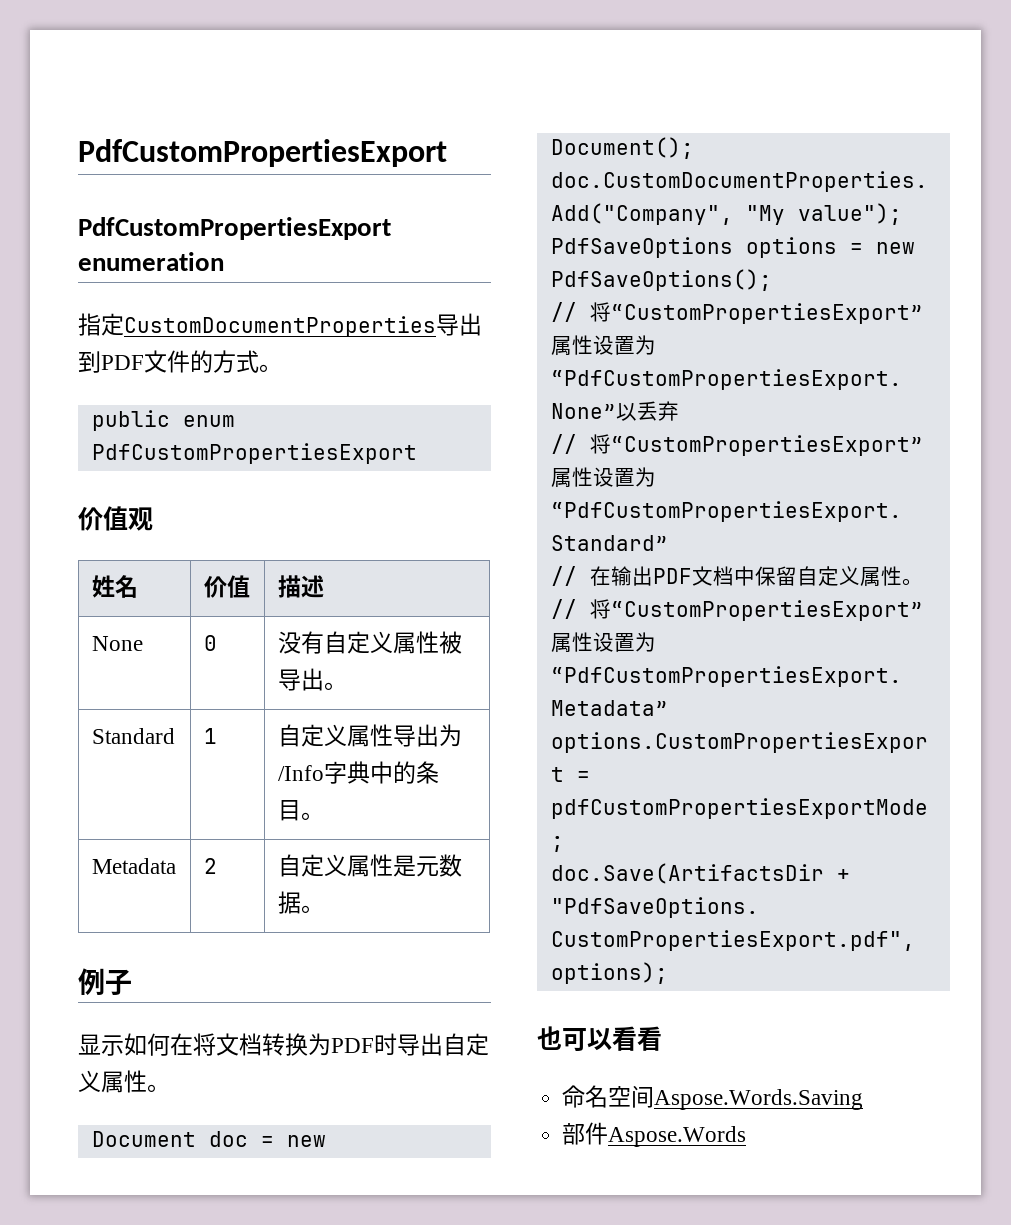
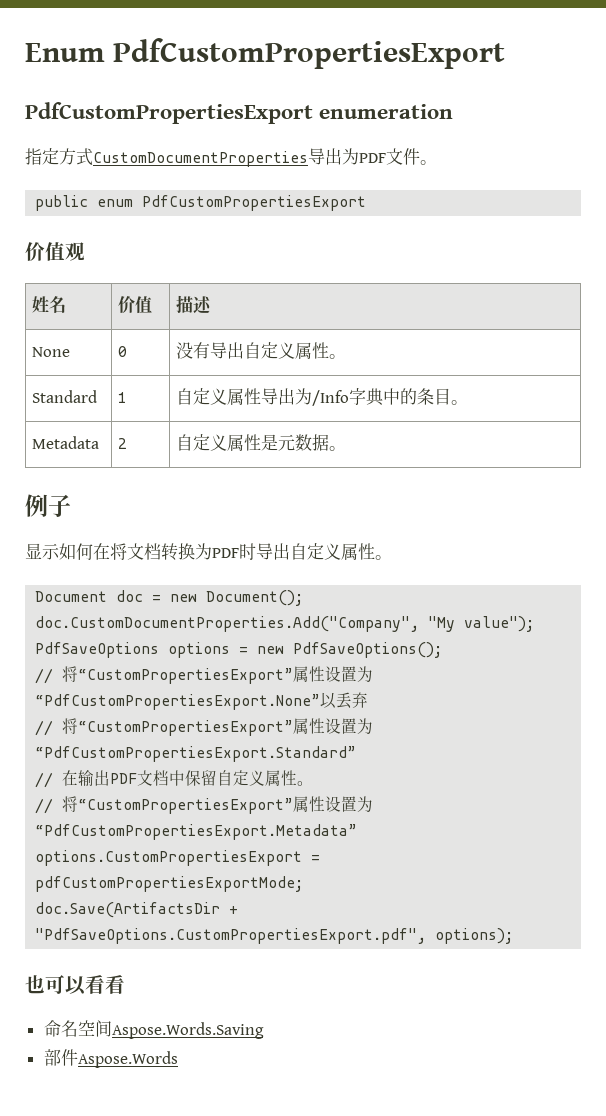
(78, 153) none -> [25,43,105,62] Enum
(124, 324) none -> [59,148,93,166] 方式
[78,351,101,373] 到 -> [342,148,359,165] 为
[190,350,259,373] 的方式 -> (420, 156) none
[323,631,462,654] [277,668,324,691] 自定义属性被导出 -> [210,342,330,359] 导出自定义属性

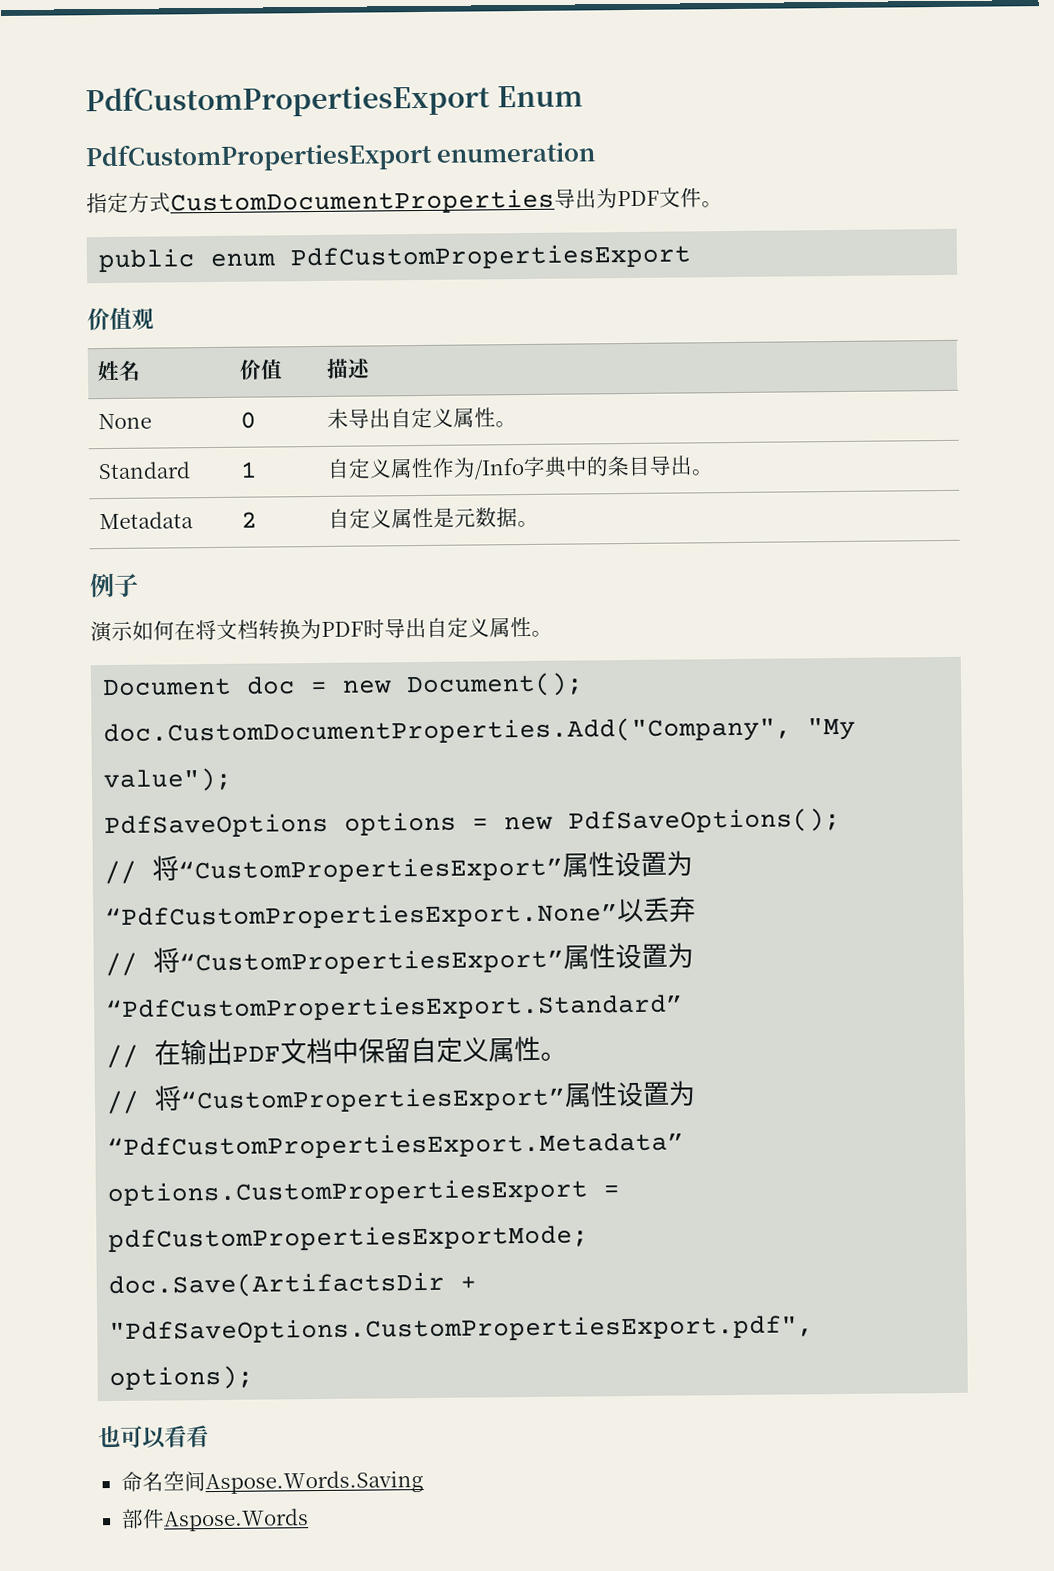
(25, 52) none -> [85,84,490,119] PdfCustomPropertiesExport
[113,38,506,69] PdfCustomPropertiesExport -> (583, 96) none
[176,342,211,359] 没有 -> [327,408,350,429] 未
[261,388,296,405] 导出 -> [432,457,456,478] 作
(452, 396) none -> [649,455,694,476] 导出
[25,543,42,559] 显 -> [90,620,113,643] 演

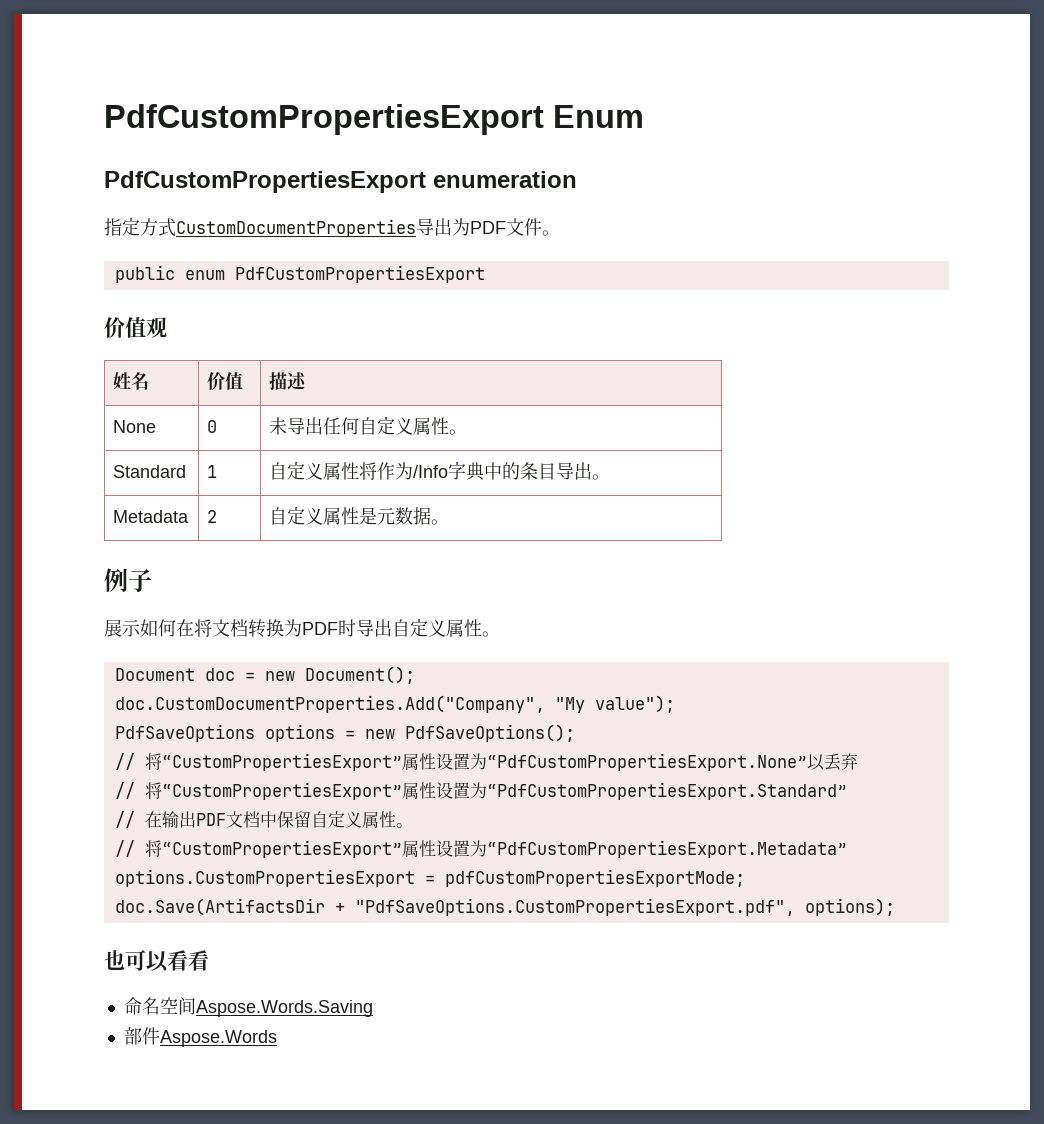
(392, 418) none -> [323,417,360,435] 任何
(435, 468) none -> [359,462,378,480] 将
[90,620,113,643] 演 -> [104,619,122,637] 展

